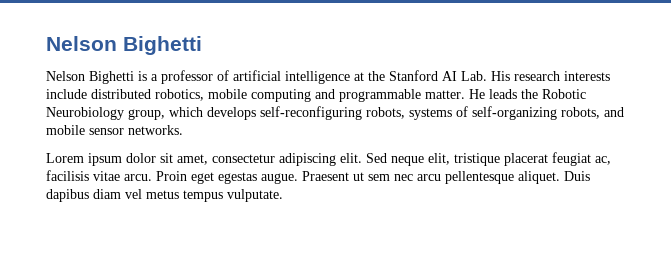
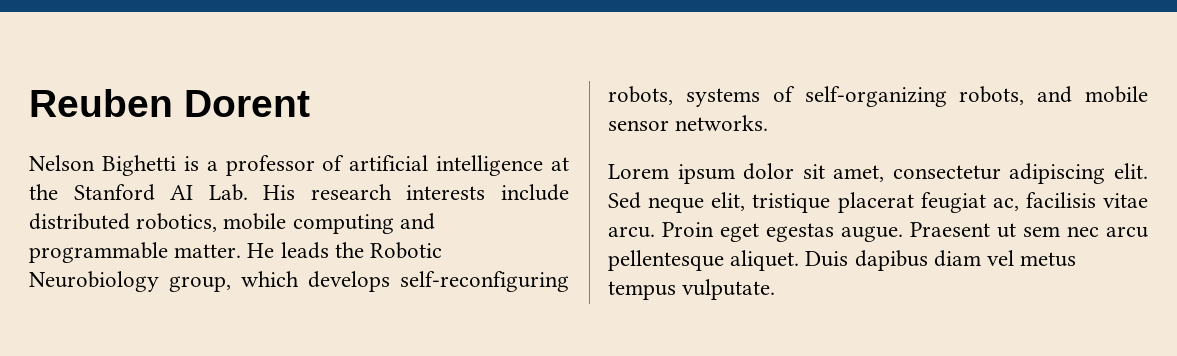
[46,36,202,55] Nelson Bighetti -> [29,89,310,117] Reuben Dorent

